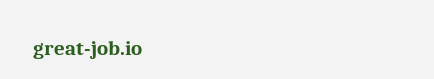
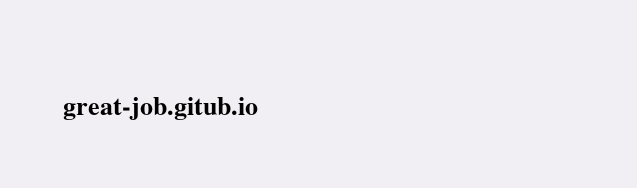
[33,40,142,59] great-job.io -> [63,97,258,120] great-job.gitub.io

